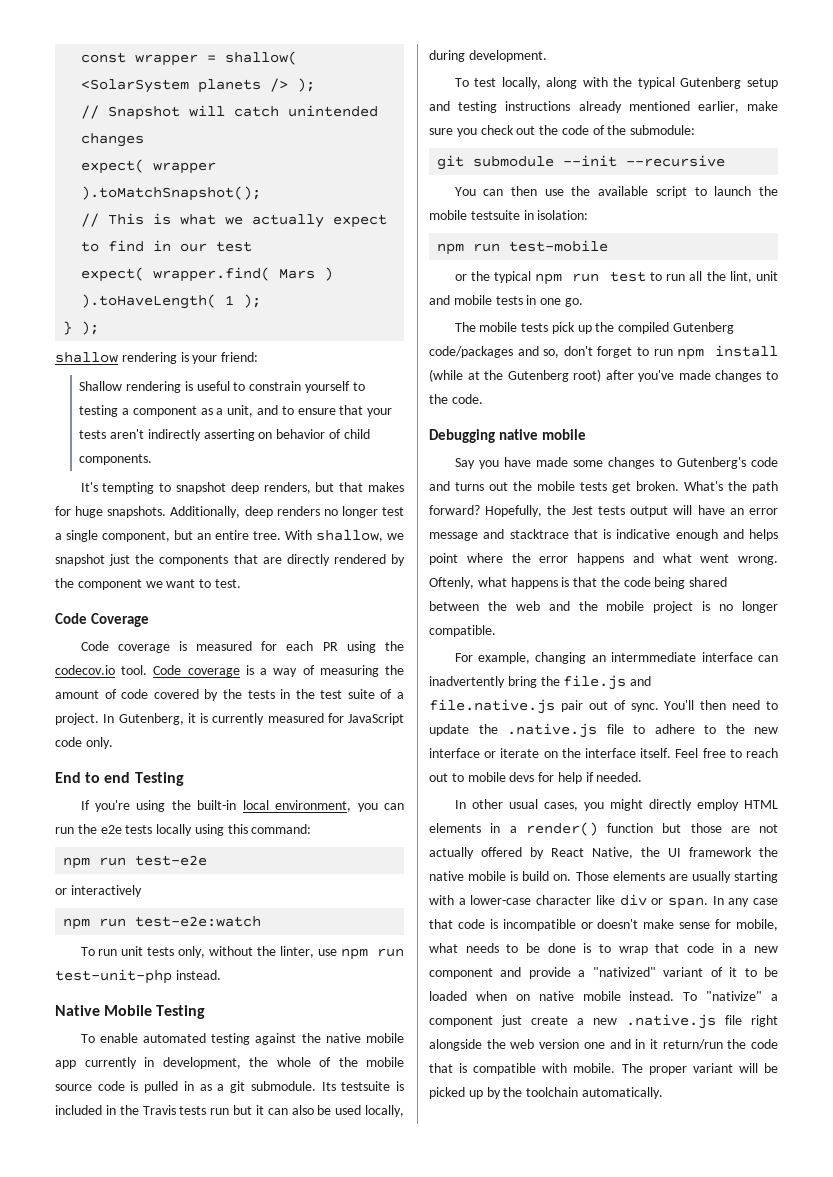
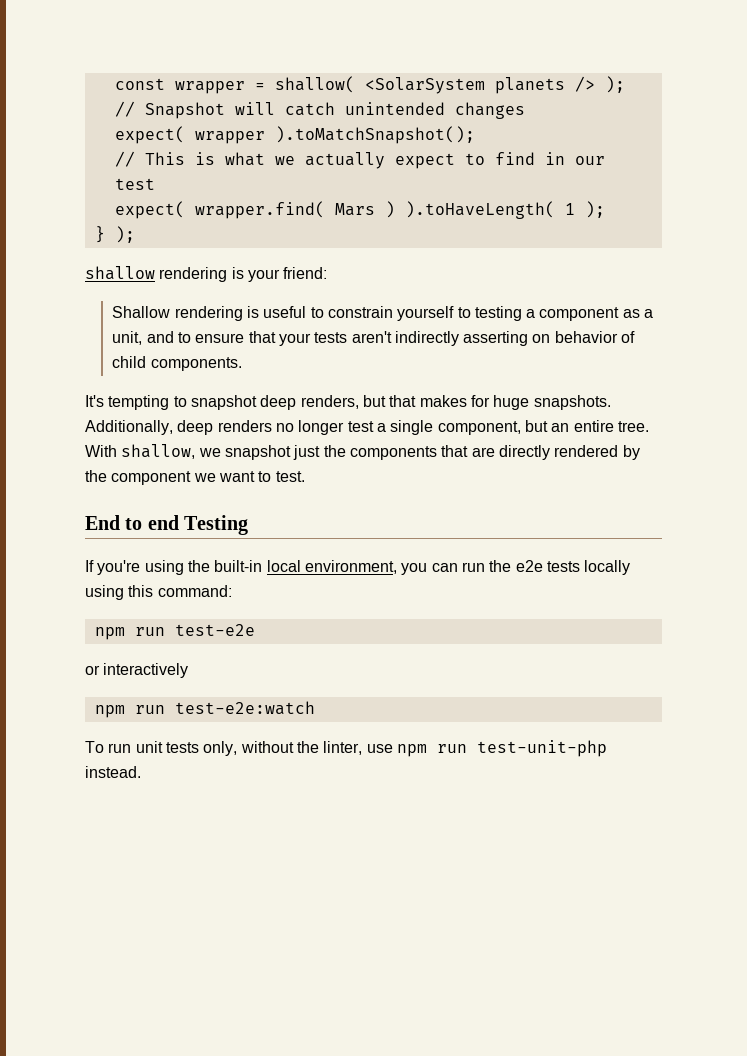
[55,613,149,627] [80,641,404,653] [55,665,405,677] [55,689,404,701] [55,713,404,725] [55,737,113,749] // Code Coverage // Code coverage is measured for each PR using the codecov.io tool. Code coverage is a way of measuring the amount of code covered by the tests in the test suite of a project. In Gutenberg, it is currently measured for JavaScript code only. -> (305, 476) none
[55,1005,206,1019] [80,1033,405,1045] [55,1057,404,1069] [55,1081,404,1093] [55,1105,404,1117] [429,50,547,62] [454,77,778,89] [429,101,778,113] [429,125,696,137] [437,155,726,170] [454,186,778,198] [429,210,589,220] [437,240,609,255] [454,271,778,285] [429,295,583,307] [454,322,734,334] [429,345,778,360] [429,369,778,382] [429,394,483,404] [429,429,586,443] [454,457,778,469] [429,481,778,493] [429,505,778,517] [429,529,778,541] [429,553,778,565] [429,577,728,589] [429,601,778,613] [429,625,496,637] [454,652,778,664] [429,675,652,690] [429,699,778,714] [429,723,778,738] [429,748,778,758] [429,772,643,784] [454,799,778,811] [429,822,778,836] [429,847,778,859] [429,871,778,883] [429,894,778,909] [429,919,778,931] [429,943,778,955] [429,967,779,979] [429,991,778,1001] [429,1014,778,1029] [429,1039,778,1051] [429,1063,778,1075] [429,1087,663,1099] // Native Mobile Testing // To enable automated testing against the native mobile app currently in development, the whole of the mobile source code is pulled in as a git submodule. Its testsuite is included in the Travis tests run but it can also be used locally, during development. // To test locally, along with the typical Gutenberg setup and testing instructions already mentioned earlier, make sure you check out the code of the submodule: // git submodule --init --recursive // You can then use the available script to launch the mobile testsuite in isolation: // npm run test-mobile // or the typical npm run test to run all the lint, unit and mobile tests in one go. // The mobile tests pick up the compiled Gutenberg code/packages and so, don't forget to run npm install (while at the Gutenberg root) after you've made changes to the code. // Debugging native mobile // Say you have made some changes to Gutenberg's code and turns out the mobile tests get broken. What's the path forward? Hopefully, the Jest tests output will have an error message and stacktrace that is indicative enough and helps point where the error happens and what went wrong. Oftenly, what happens is that the code being shared between the web and the mobile project is no longer compatible. // For example, changing an intermmediate interface can inadvertently bring the file.js and file.native.js pair out of sync. You'll then need to update the .native.js file to adhere to the new interface or iterate on the interface itself. Feel free to reach out to mobile devs for help if needed. // In other usual cases, you might directly employ HTML elements in a render() function but those are not actually offered by React Native, the UI framework the native mobile is build on. Those elements are usually starting with a lower-case character like div or span. In any case that code is incompatible or doesn't make sense for mobile, what needs to be done is to wrap that code in a new component and provide a "nativized" variant of it to be loaded when on native mobile instead. To "nativize" a component just create a new .native.js file right alongside the web version one and in it return/run the code that is compatible with mobile. The proper variant will be picked up by the toolchain automatically. -> (141, 772) none

